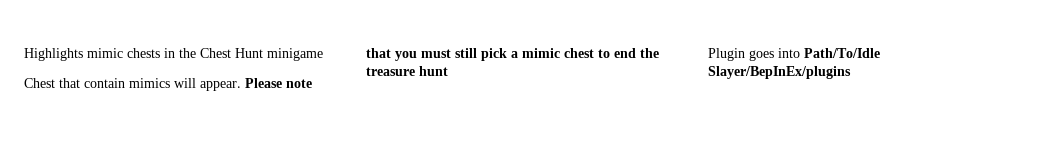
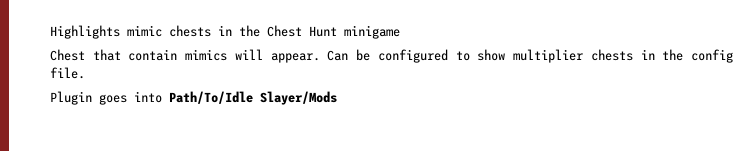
[245,78,312,88] [366,48,659,61] [366,66,448,76] Please note that you must still pick a mimic chest to end the treasure hunt -> [327,49,734,63] [50,67,85,79] Can be configured to show multiplier chests in the config file.
[708,66,851,79] Slayer/BepInEx/plugins -> [260,91,337,105] Slayer/Mods

